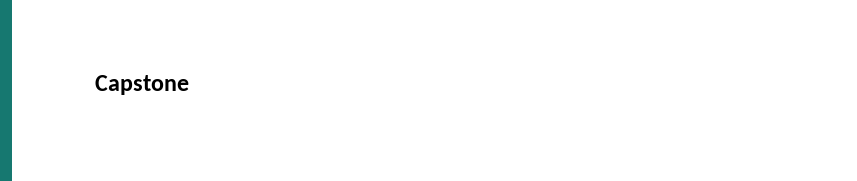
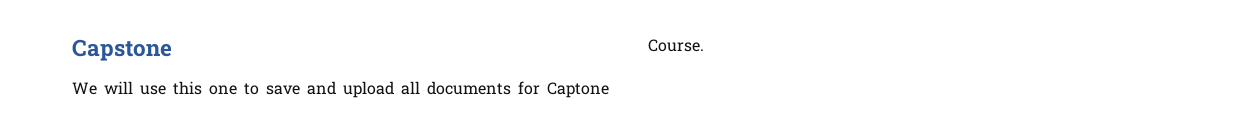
(189, 85) none -> [72,81,609,98] [648,39,704,52] // We will use this one to save and upload all documents for Captone Course.

